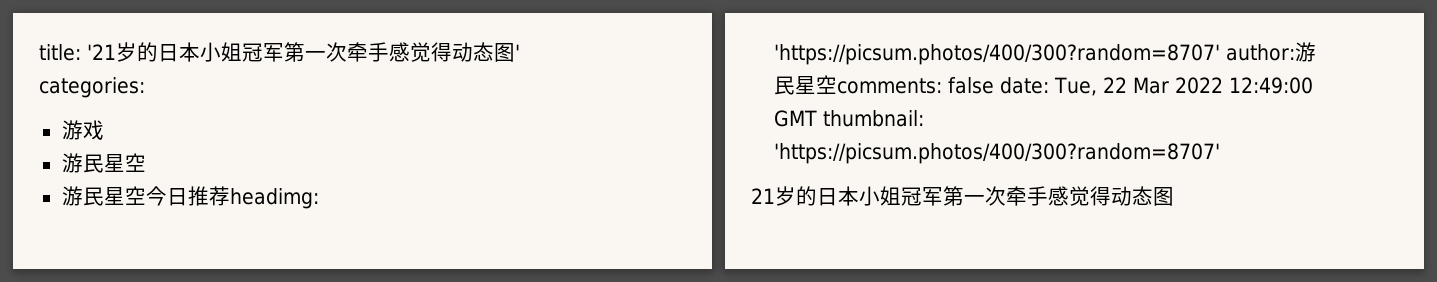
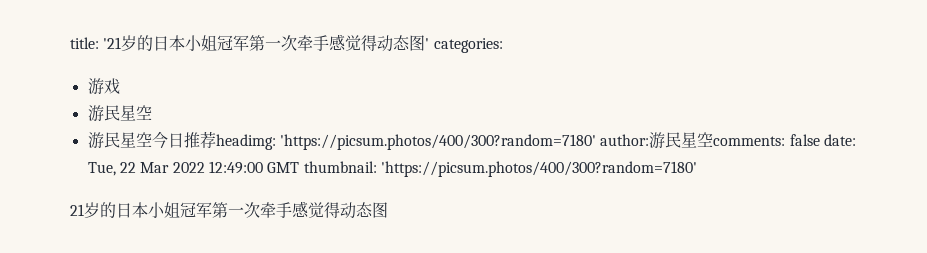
[773,44,1220,65] 'https://picsum.photos/400/300?random=8707' -> [279,134,596,150] 'https://picsum.photos/400/300?random=7180'
[773,143,1220,164] 'https://picsum.photos/400/300?random=8707' -> [380,161,697,177] 'https://picsum.photos/400/300?random=7180'

